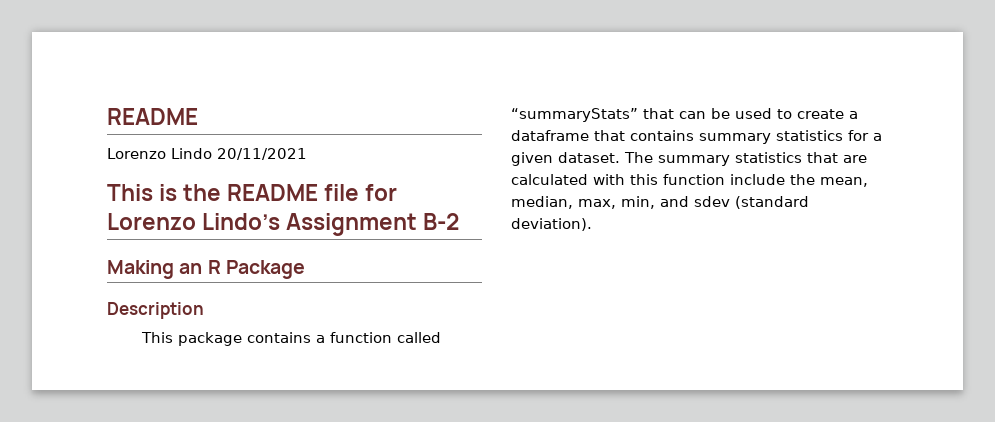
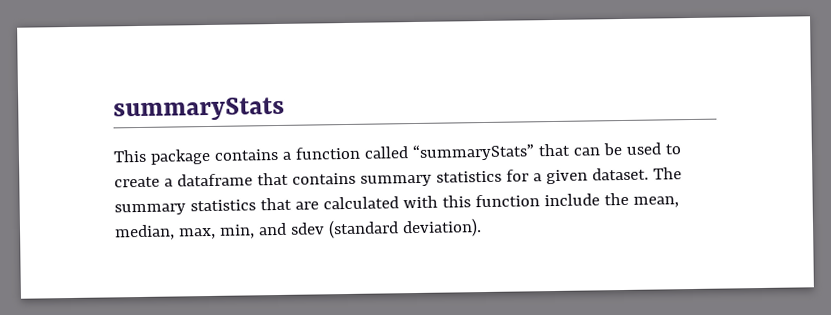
[107,108,198,125] [107,148,307,160] [107,184,398,201] [107,213,460,236] [107,260,305,279] [107,302,204,319] README // Lorenzo Lindo 20/11/2021 // This is the README file for Lorenzo Lindo’s Assignment B-2 // Making an R Package // Description -> [113,96,285,122] summaryStats

